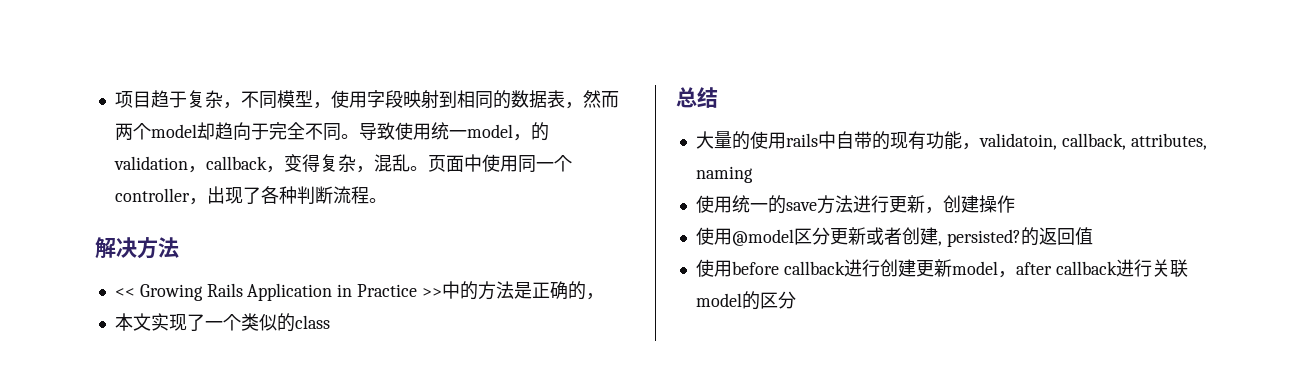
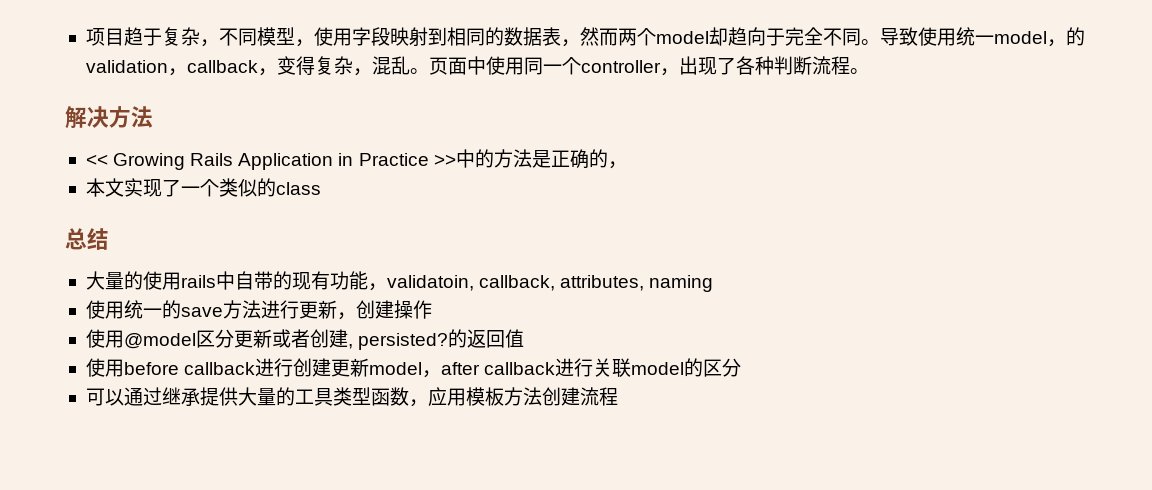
(796, 300) none -> [85,387,618,407] // 可以通过继承提供大量的工具类型函数，应用模板方法创建流程

